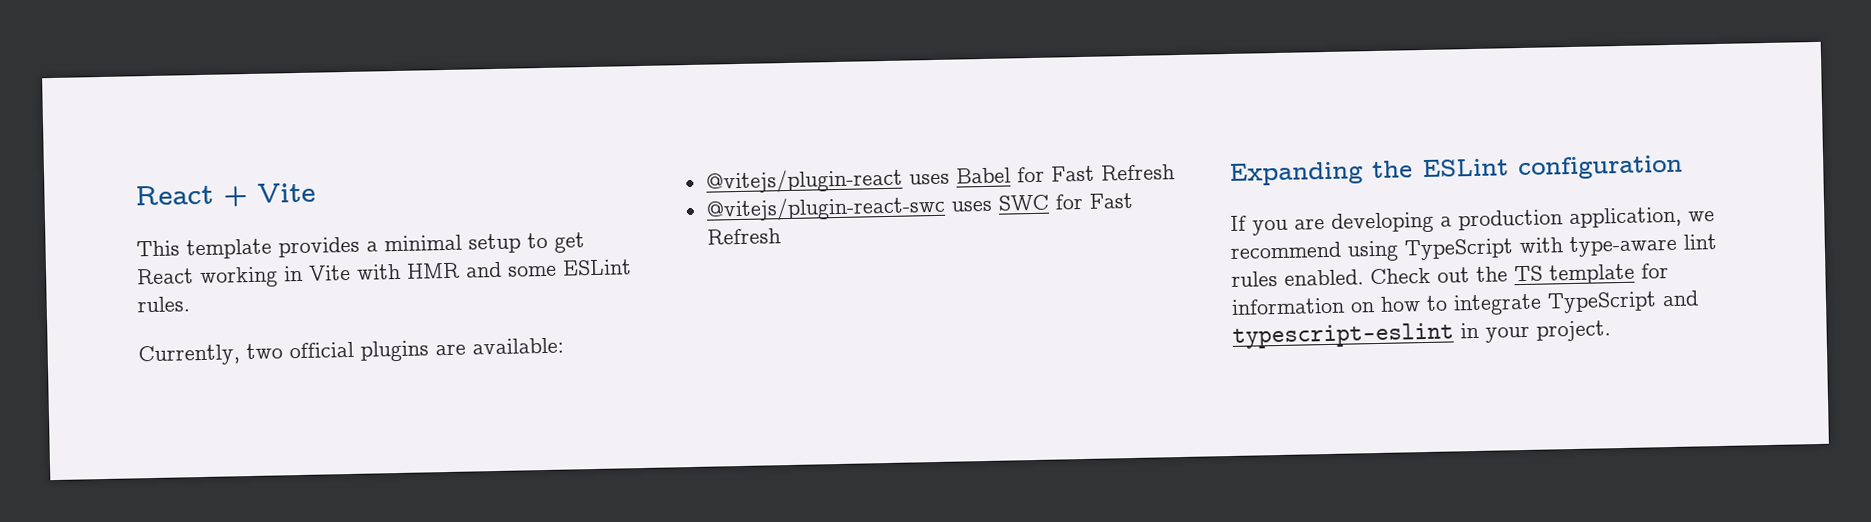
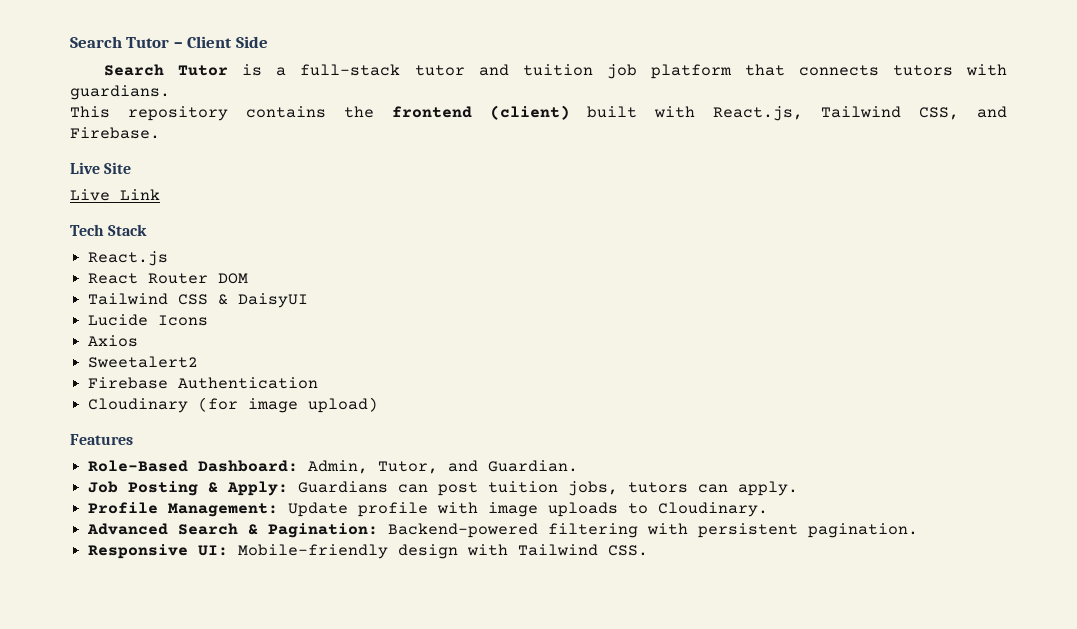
[135,182,316,207] [136,232,585,260] [137,259,632,289] [137,296,190,313] [138,337,564,367] [705,164,1175,194] [705,192,1133,222] [706,228,781,245] [1229,154,1683,186] [1230,206,1715,236] [1230,234,1717,262] [1231,263,1669,287] [1231,290,1699,316] [1232,320,1611,349] React + Vite // This template provides a minimal setup to get React working in Vite with HMR and some ESLint rules. // Currently, two official plugins are available: // @vitejs/plugin-react uses Babel for Fast Refresh // @vitejs/plugin-react-swc uses SWC for Fast Refresh // Expanding the ESLint configuration // If you are developing a production application, we recommend using TypeScript with type-aware lint rules enabled. Check out the TS template for information on how to integrate TypeScript and typescript-eslint in your project. -> [70,36,268,48] [104,64,1008,79] [70,85,170,100] [70,105,1007,121] [70,127,160,139] [70,162,132,174] [70,189,160,201] [70,224,148,236] [88,251,169,266] [88,273,249,284] [88,293,309,308] [88,314,209,326] [88,335,139,347] [88,356,199,368] [88,377,319,389] [88,397,379,413] [70,434,133,445] [88,460,579,474] [88,481,799,496] [88,502,769,517] [87,523,919,538] [88,544,649,559] Search Tutor – Client Side // Search Tutor is a full-stack tutor and tuition job platform that connects tutors with guardians. // This repository contains the frontend (client) built with React.js, Tailwind CSS, and Firebase. // Live Site // Live Link // Tech Stack // React.js // React Router DOM // Tailwind CSS & DaisyUI // Lucide Icons // Axios // Sweetalert2 // Firebase Authentication // Cloudinary (for image upload) // Features // Role-Based Dashboard: Admin, Tutor, and Guardian. // Job Posting & Apply: Guardians can post tuition jobs, tutors can apply. // Profile Management: Update profile with image uploads to Cloudinary. // Advanced Search & Pagination: Backend-powered filtering with persistent pagination. // Responsive UI: Mobile-friendly design with Tailwind CSS.

